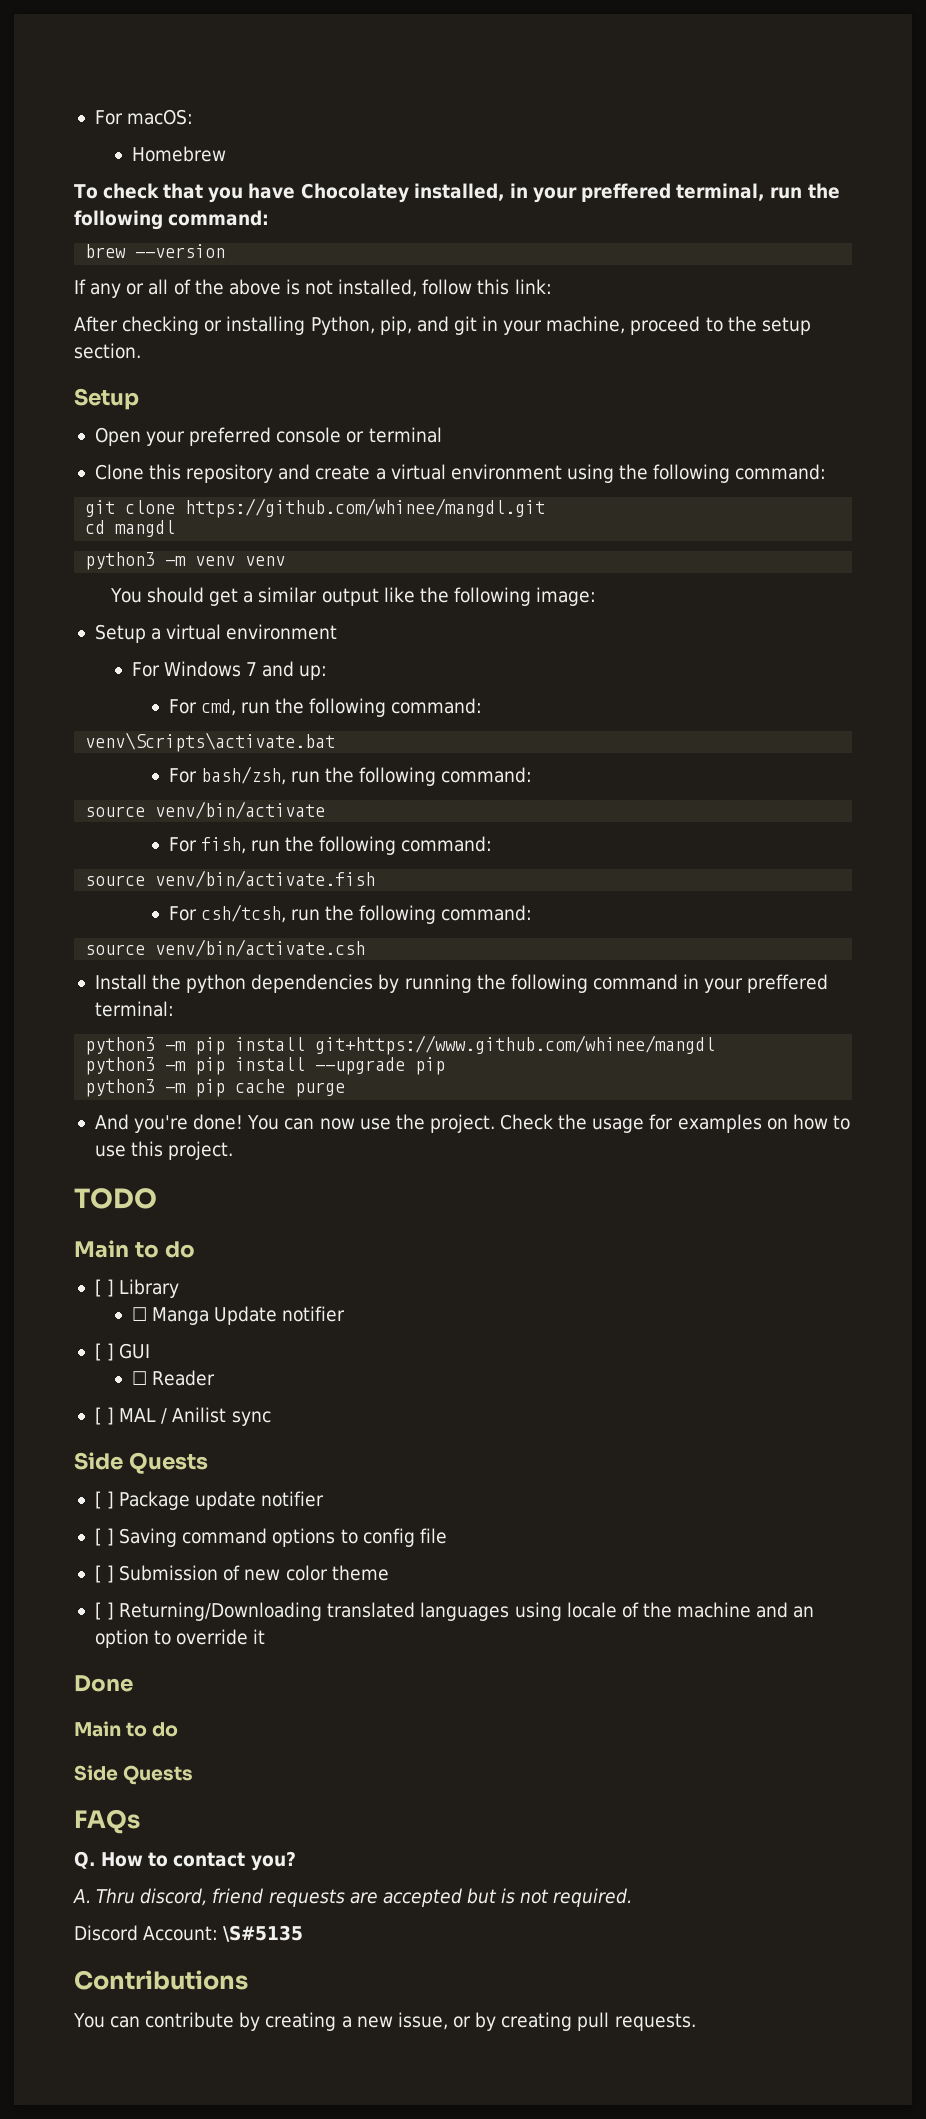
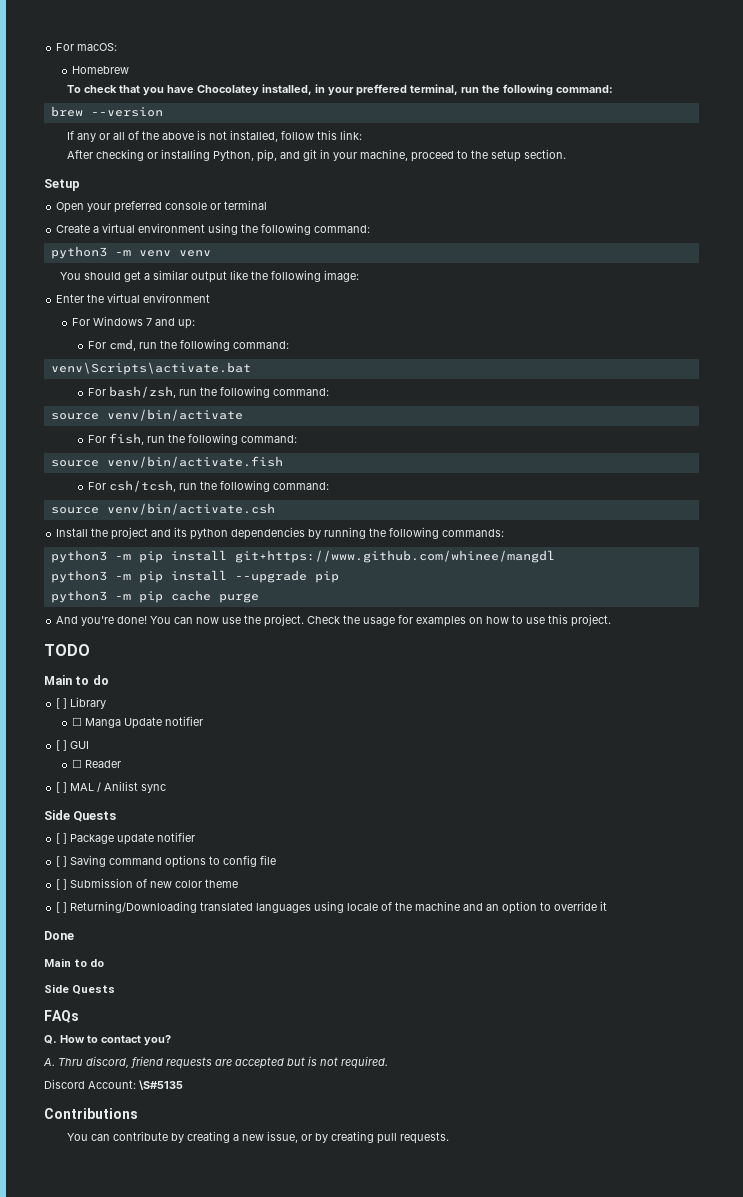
[94,464,371,483] Clone this repository and create -> [56,224,91,233] Create
[85,498,546,518] [85,520,176,537] // git clone https://github.com/whinee/mangdl.git // cd mangdl -> (371, 229) none
[94,624,162,643] Setup a -> [56,294,105,303] Enter the
(182, 982) none -> [111,527,188,540] project and its
[592,974,829,993] [94,1001,174,1017] command in your preffered terminal: -> [442,529,505,537] commands:

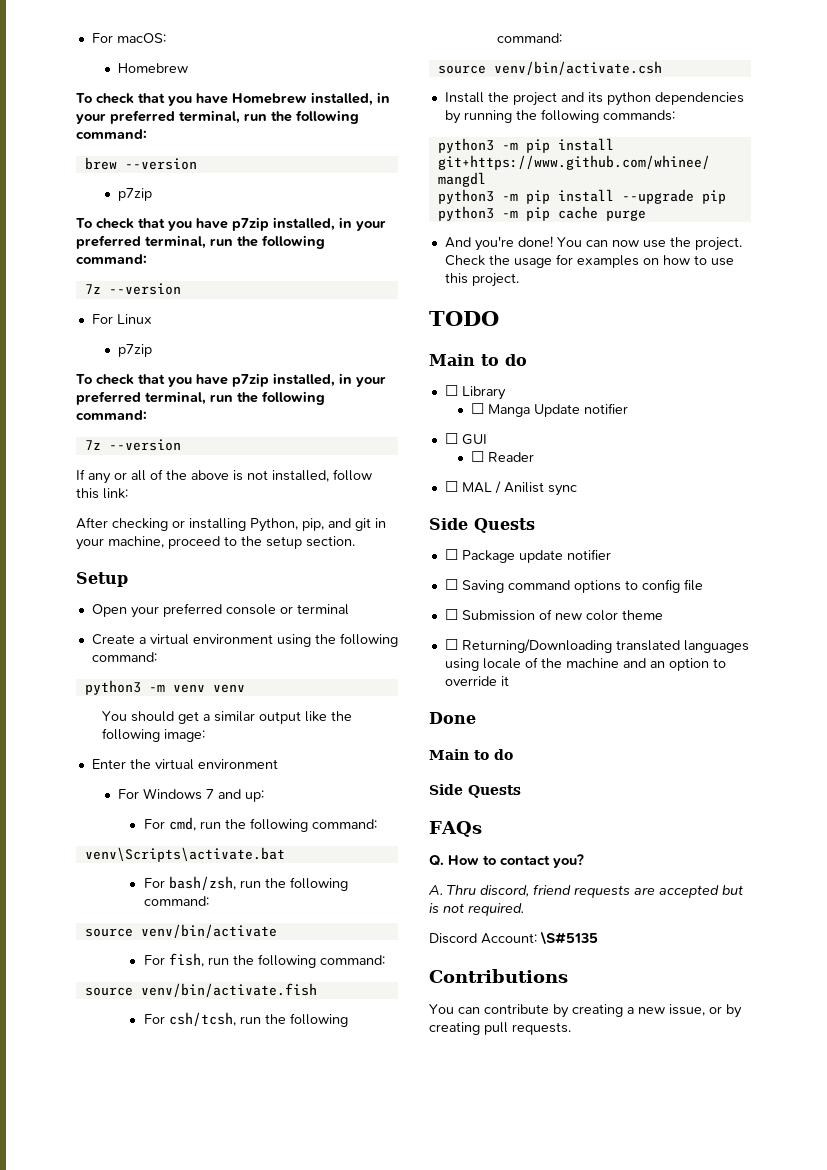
[196,84,407,96] Chocolatey installed, in your preffered -> [232,92,390,106] [76,110,175,124] Homebrew installed, in your preferred
(163, 112) none -> [117,188,152,201] [76,217,386,231] [76,235,325,249] [76,254,147,264] [84,283,181,295] [91,314,152,324] [117,344,152,357] [76,373,386,387] [76,391,325,405] [76,410,147,420] [84,439,181,451] // p7zip // To check that you have p7zip installed, in your preferred terminal, run the following command: // 7z --version // For Linux // p7zip // To check that you have p7zip installed, in your preferred terminal, run the following command: // 7z --version
[56,698,68,709] [ ] -> [444,385,458,396] ☐
[56,740,68,751] [ ] -> [444,433,458,444] ☐
[56,782,68,793] [ ] -> [444,481,458,492] ☐
[56,833,68,844] [ ] -> [444,549,458,560] ☐
[56,856,68,867] [ ] -> [444,579,458,590] ☐
[56,879,68,890] [ ] -> [444,609,458,620] ☐
[56,902,68,913] [ ] -> [444,639,458,650] ☐

